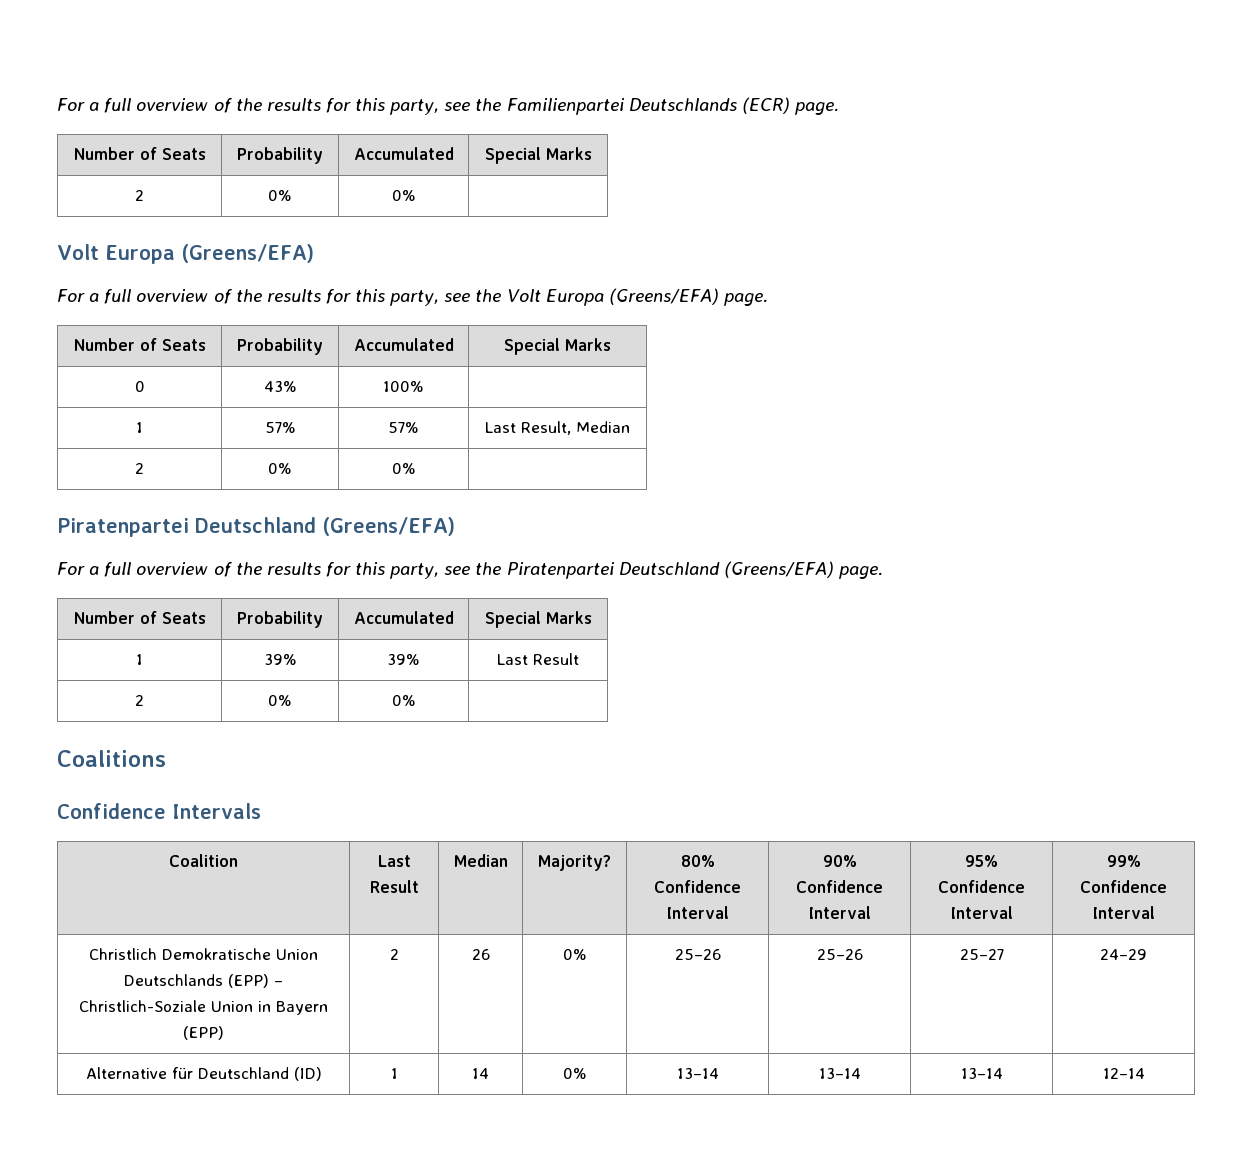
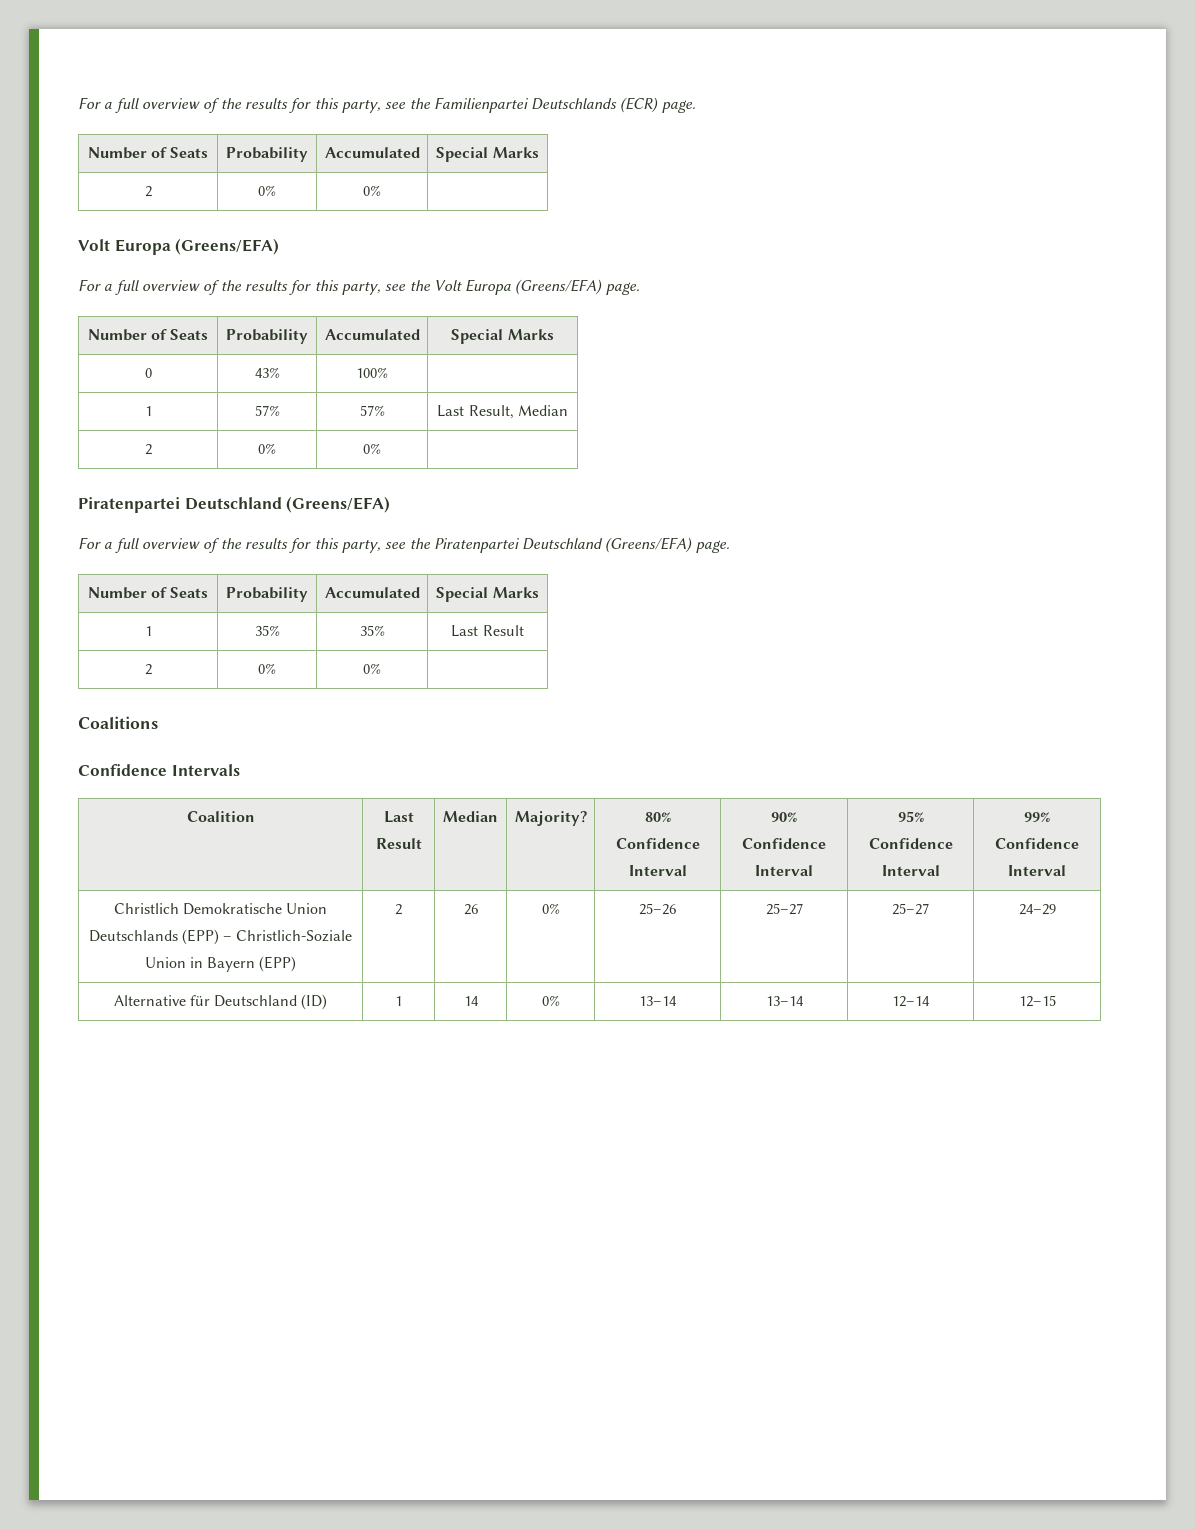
[263,654,297,665] [387,654,420,665] 39% | 39% -> [254,625,280,636] [359,625,385,636] 35% | 35%
[816,949,863,960] 25–26 -> [765,903,803,915] 25–27
[960,1068,1003,1079] [1102,1068,1145,1079] 13–14 | 12–14 -> [892,996,930,1007] [1018,995,1056,1007] 12–14 | 12–15

